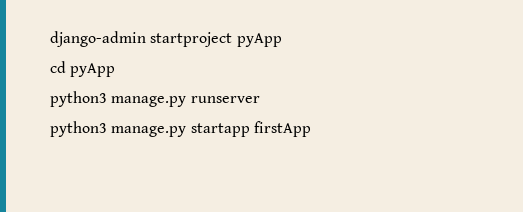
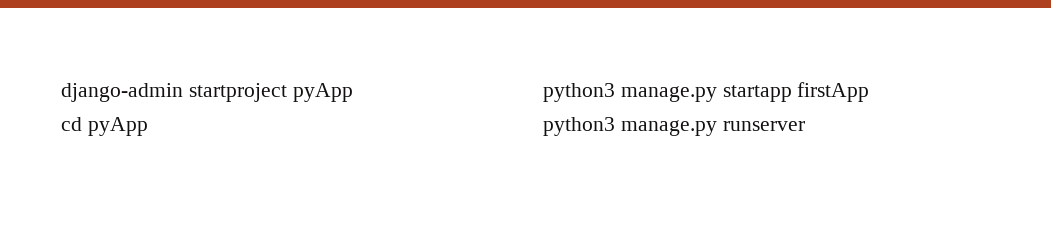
[190,96,260,103] [50,121,311,137] runserver // python3 manage.py startapp firstApp -> [722,82,870,102] [543,117,805,136] startapp firstApp // python3 manage.py runserver

